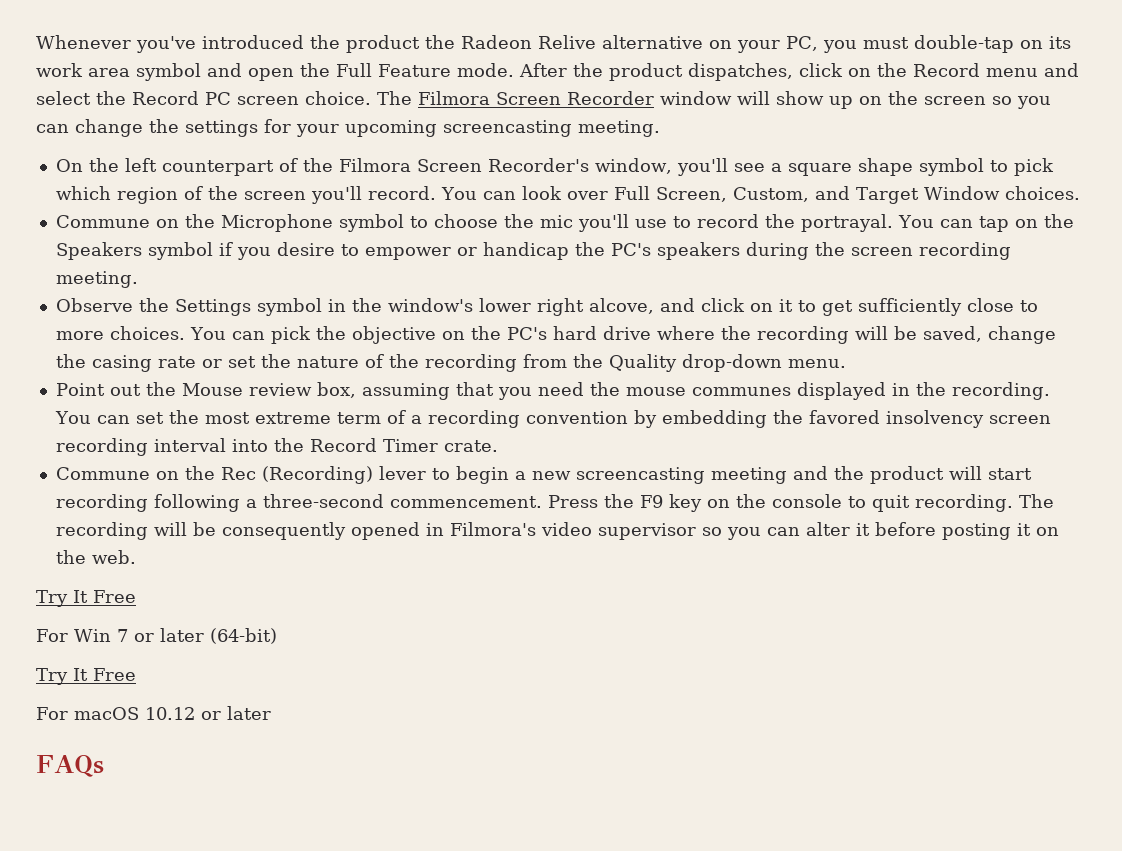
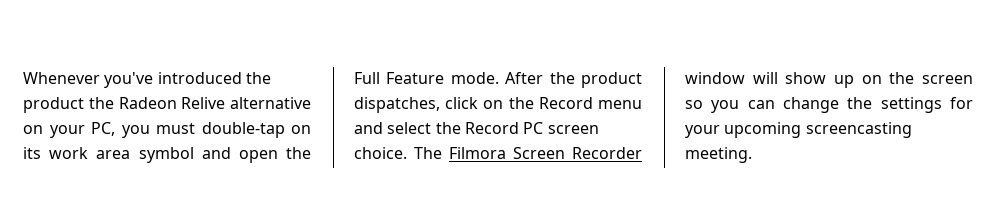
[55,158,1054,176] [55,186,1080,204] [55,214,1074,232] [55,242,1011,260] [55,271,138,288] [55,298,1038,316] [55,326,1056,344] [55,354,846,372] [55,382,1050,400] [54,410,1051,428] [55,438,498,456] [55,466,1032,484] [55,494,1054,512] [55,522,1059,540] [55,550,136,564] [36,590,136,607] [36,628,277,644] [36,668,136,685] [36,706,271,720] [36,755,104,777] // On the left counterpart of the Filmora Screen Recorder's window, you'll see a square shape symbol to pick which region of the screen you'll record. You can look over Full Screen, Custom, and Target Window choices. // Commune on the Microphone symbol to choose the mic you'll use to record the portrayal. You can tap on the Speakers symbol if you desire to empower or handicap the PC's speakers during the screen recording meeting. // Observe the Settings symbol in the window's lower right alcove, and click on it to get sufficiently close to more choices. You can pick the objective on the PC's hard drive where the recording will be saved, change the casing rate or set the nature of the recording from the Quality drop-down menu. // Point out the Mouse review box, assuming that you need the mouse communes displayed in the recording. You can set the most extreme term of a recording convention by embedding the favored insolvency screen recording interval into the Record Timer crate. // Commune on the Rec (Recording) lever to begin a new screencasting meeting and the product will start recording following a three-second commencement. Press the F9 key on the console to quit recording. The recording will be consequently opened in Filmora's video supervisor so you can alter it before posting it on the web. // Try It Free // For Win 7 or later (64-bit) // Try It Free // For macOS 10.12 or later // FAQs -> (752, 155) none

